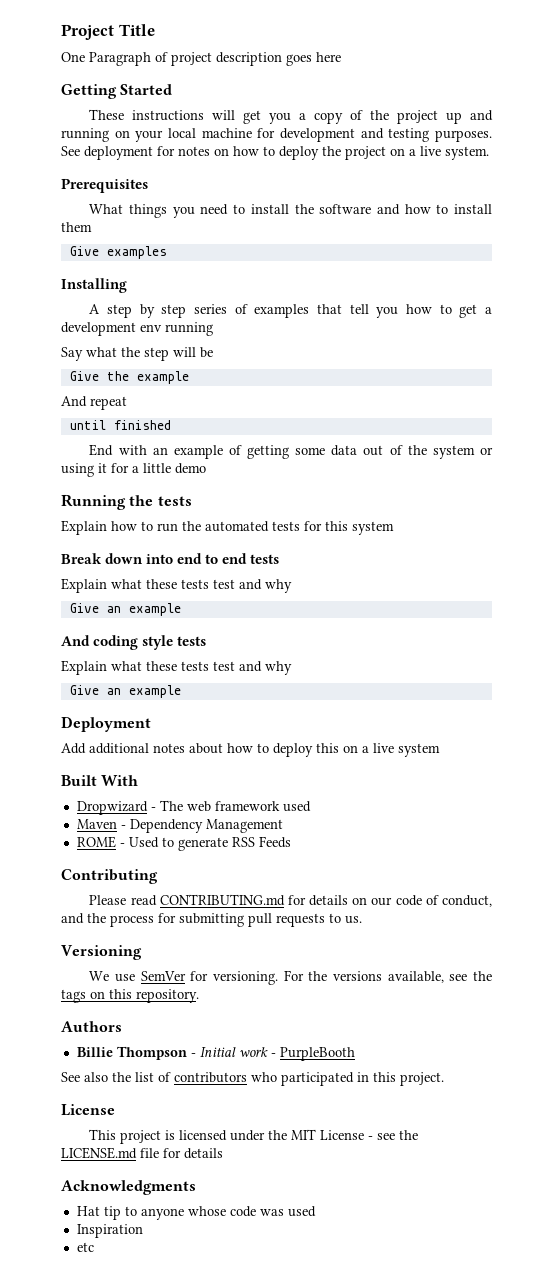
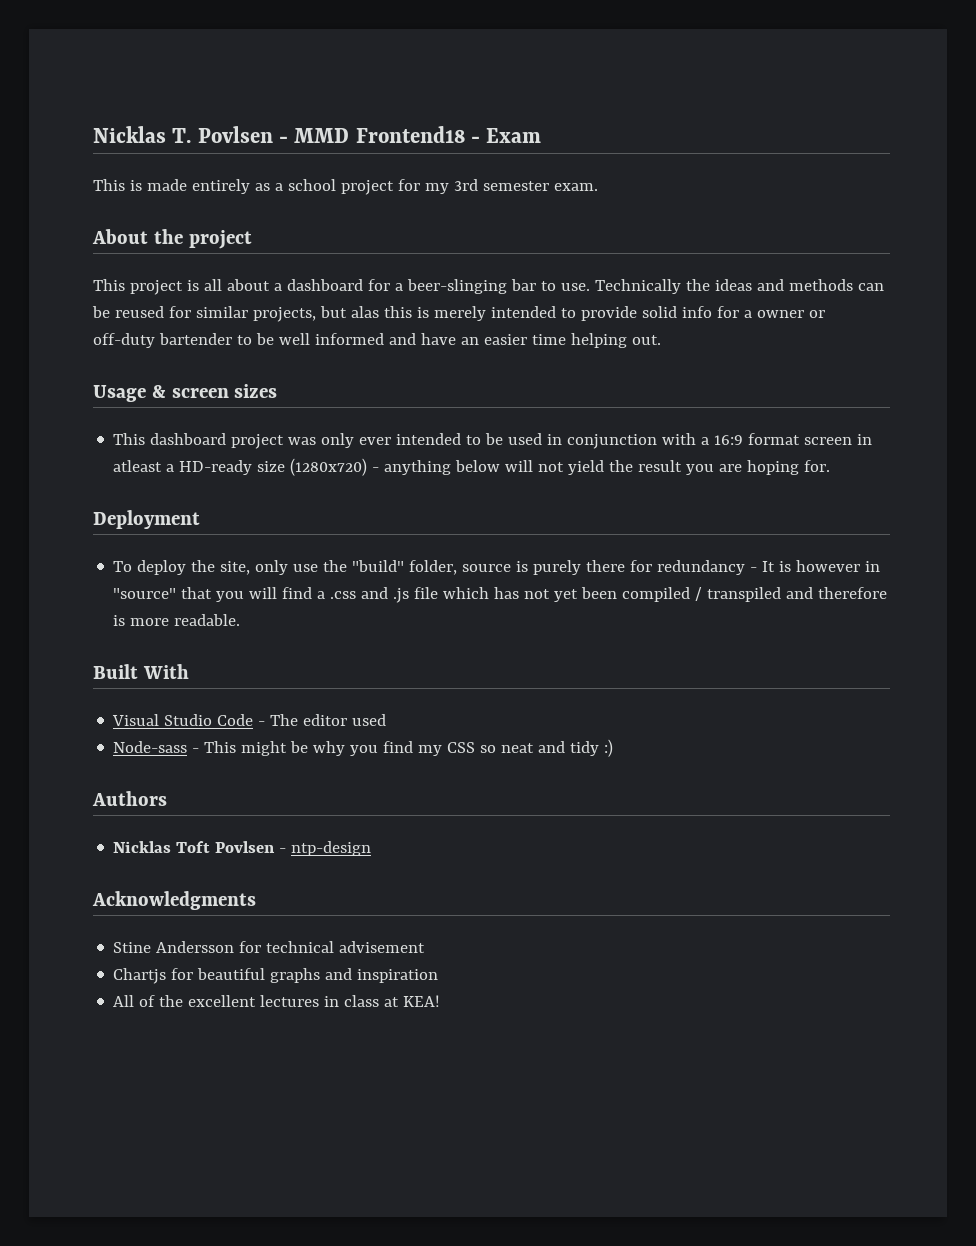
[61,24,155,40] [61,52,341,66] [61,84,173,99] [89,109,493,124] [61,128,493,142] [61,146,489,160] [61,178,148,193] [89,204,493,218] [61,222,92,232] [69,246,167,259] [61,278,127,293] [89,304,493,318] [61,322,213,336] [61,347,213,361] [69,371,189,384] [61,396,127,410] [69,420,171,430] [89,444,493,459] [61,463,206,477] [61,494,192,510] [61,520,394,535] [61,553,280,564] [61,578,292,593] [69,603,181,616] [61,635,207,650] [61,660,292,675] [69,685,181,698] [61,716,151,732] [61,743,440,757] [61,775,139,786] [76,800,311,815] [76,819,283,833] [76,836,291,851] [61,869,158,884] [89,894,492,907] [61,913,362,927] [61,945,142,960] [89,970,492,985] [61,989,199,1003] [61,1021,122,1032] [76,1046,355,1061] [61,1072,444,1086] [61,1104,115,1116] [89,1129,419,1144] [61,1147,223,1159] [61,1180,196,1195] [76,1206,316,1220] [76,1224,143,1238] [76,1242,94,1252] Project Title // One Paragraph of project description goes here // Getting Started // These instructions will get you a copy of the project up and running on your local machine for development and testing purposes. See deployment for notes on how to deploy the project on a live system. // Prerequisites // What things you need to install the software and how to install them // Give examples // Installing // A step by step series of examples that tell you how to get a development env running // Say what the step will be // Give the example // And repeat // until finished // End with an example of getting some data out of the system or using it for a little demo // Running the tests // Explain how to run the automated tests for this system // Break down into end to end tests // Explain what these tests test and why // Give an example // And coding style tests // Explain what these tests test and why // Give an example // Deployment // Add additional notes about how to deploy this on a live system // Built With // Dropwizard - The web framework used // Maven - Dependency Management // ROME - Used to generate RSS Feeds // Contributing // Please read CONTRIBUTING.md for details on our code of conduct, and the process for submitting pull requests to us. // Versioning // We use SemVer for versioning. For the versions available, see the tags on this repository. // Authors // Billie Thompson - Initial work - PurpleBooth // See also the list of contributors who participated in this project. // License // This project is licensed under the MIT License - see the LICENSE.md file for details // Acknowledgments // Hat tip to anyone whose code was used // Inspiration // etc -> [93,126,542,143] [93,179,598,195] [92,229,252,249] [93,279,884,295] [92,306,825,322] [93,333,661,348] [93,384,278,402] [113,433,873,449] [113,458,831,476] [93,510,200,529] [113,560,881,575] [113,587,888,603] [113,614,241,626] [93,664,189,679] [112,714,387,726] [113,739,614,757] [92,791,167,806] [113,841,372,856] [92,891,256,910] [113,941,426,953] [113,968,439,984] [113,995,441,1007] Nicklas T. Povlsen - MMD Frontend18 - Exam // This is made entirely as a school project for my 3rd semester exam. // About the project // This project is all about a dashboard for a beer-slinging bar to use. Technically the ideas and methods can be reused for similar projects, but alas this is merely intended to provide solid info for a owner or off-duty bartender to be well informed and have an easier time helping out. // Usage & screen sizes // This dashboard project was only ever intended to be used in conjunction with a 16:9 format screen in atleast a HD-ready size (1280x720) - anything below will not yield the result you are hoping for. // Deployment // To deploy the site, only use the "build" folder, source is purely there for redundancy - It is however in "source" that you will find a .css and .js file which has not yet been compiled / transpiled and therefore is more readable. // Built With // Visual Studio Code - The editor used // Node-sass - This might be why you find my CSS so neat and tidy :) // Authors // Nicklas Toft Povlsen - ntp-design // Acknowledgments // Stine Andersson for technical advisement // Chartjs for beautiful graphs and inspiration // All of the excellent lectures in class at KEA!

